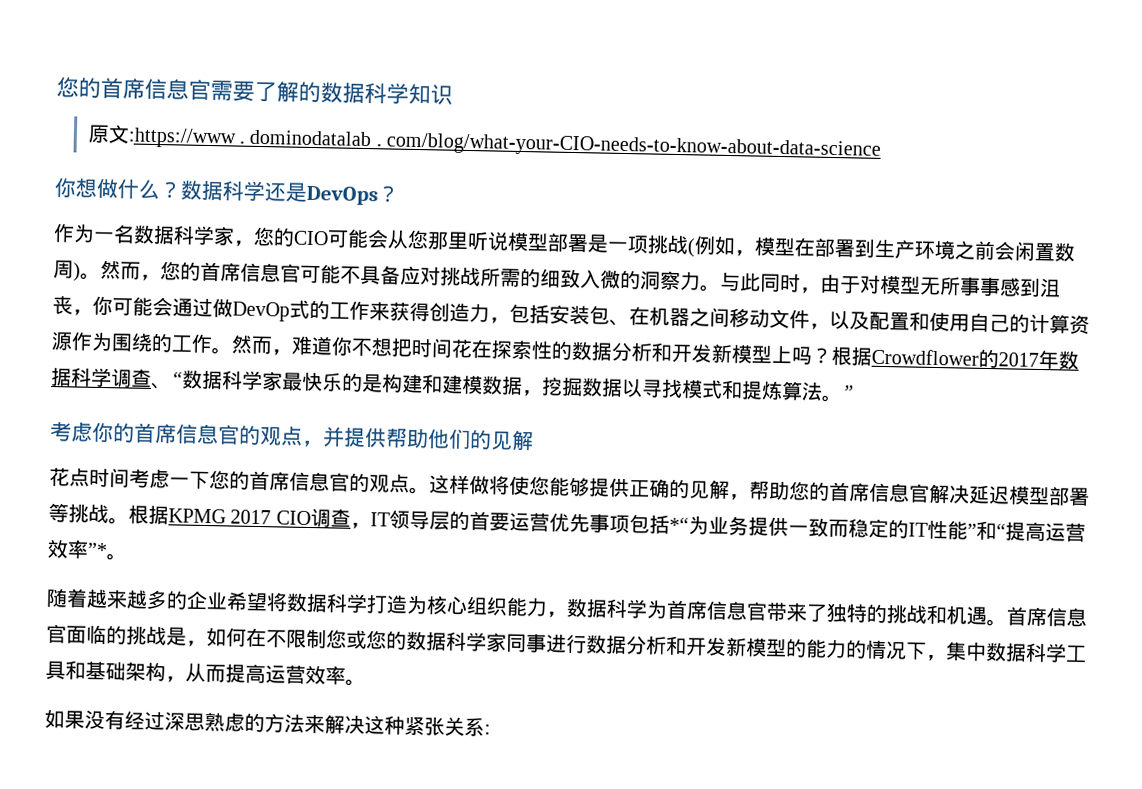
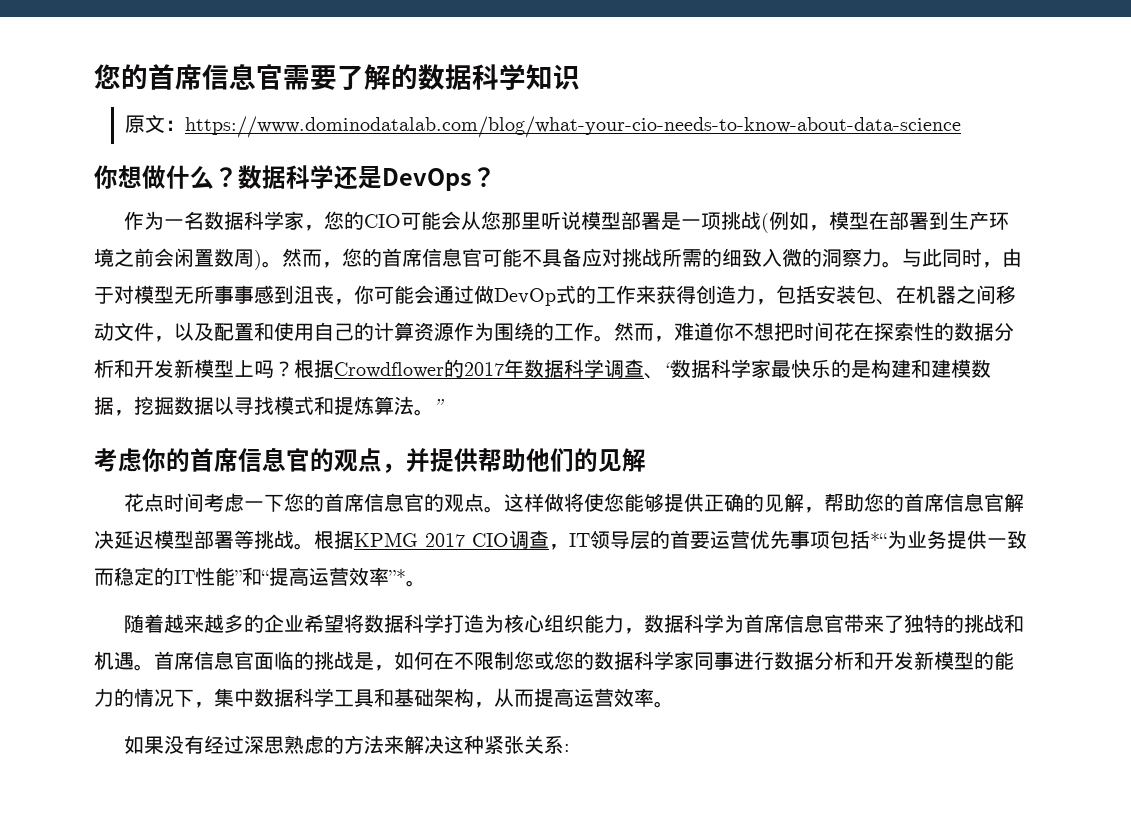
[127,127,882,161] :https://www . dominodatalab . com/blog/what-your-CIO-needs-to-know-about-data-science -> [165,116,962,138] ：https://www.dominodatalab.com/blog/what-your-cio-needs-to-know-about-data-science

